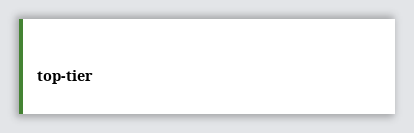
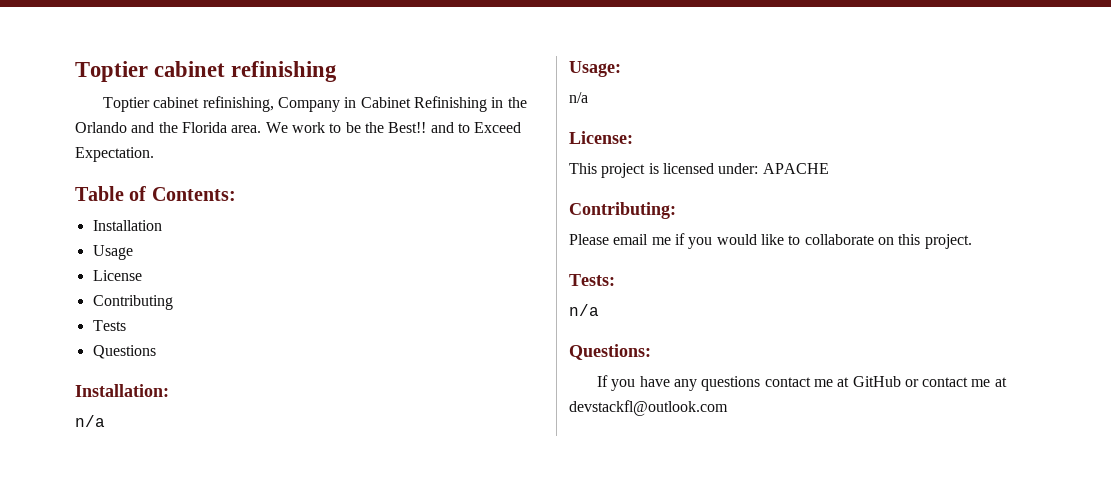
[37,70,93,84] top-tier -> [75,61,338,82] [102,96,527,112] [75,122,522,133] [75,147,154,162] [75,186,236,201] [92,220,162,231] [92,245,133,260] [92,270,142,281] [92,295,173,310] [92,320,126,331] [92,345,156,359] [75,384,169,397] [75,415,105,427] [569,61,621,77] [569,92,588,103] [569,131,633,144] [569,163,829,178] [569,202,676,219] [569,233,972,249] [569,274,615,286] [569,304,599,316] [569,344,651,360] [596,375,1007,391] [569,400,728,416] Toptier cabinet refinishing // Toptier cabinet refinishing, Company in Cabinet Refinishing in the Orlando and the Florida area. We work to be the Best!! and to Exceed Expectation. // Table of Contents: // Installation // Usage // License // Contributing // Tests // Questions // Installation: // n/a // Usage: // n/a // License: // This project is licensed under: APACHE // Contributing: // Please email me if you would like to collaborate on this project. // Tests: // n/a // Questions: // If you have any questions contact me at GitHub or contact me at devstackfl@outlook.com

